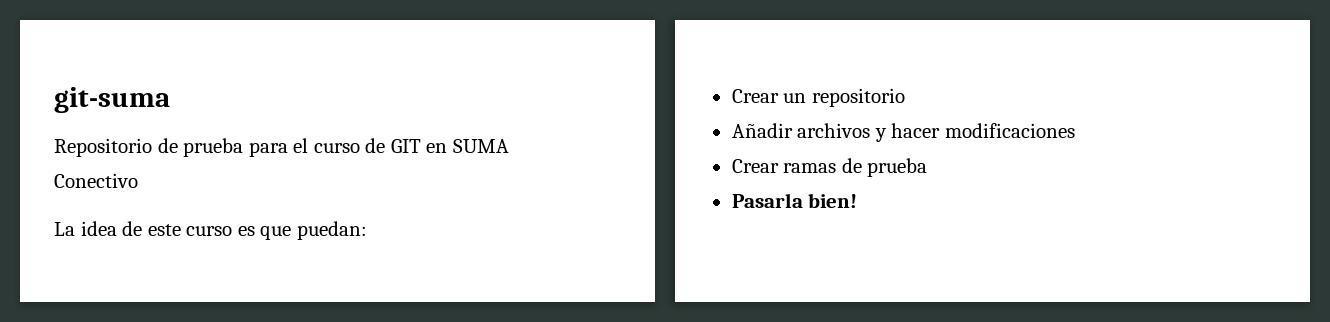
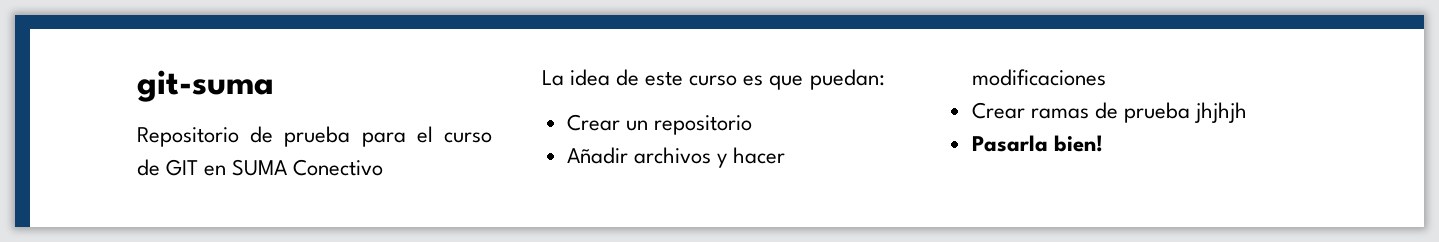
(928, 167) none -> [1194,102,1248,123] jhjhjh

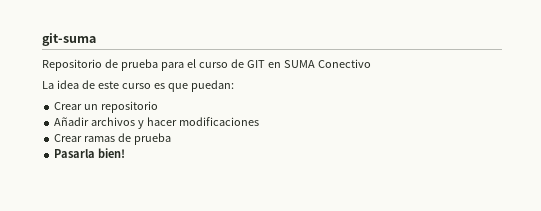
[1194,102,1248,123] jhjhjh -> (172, 139) none

